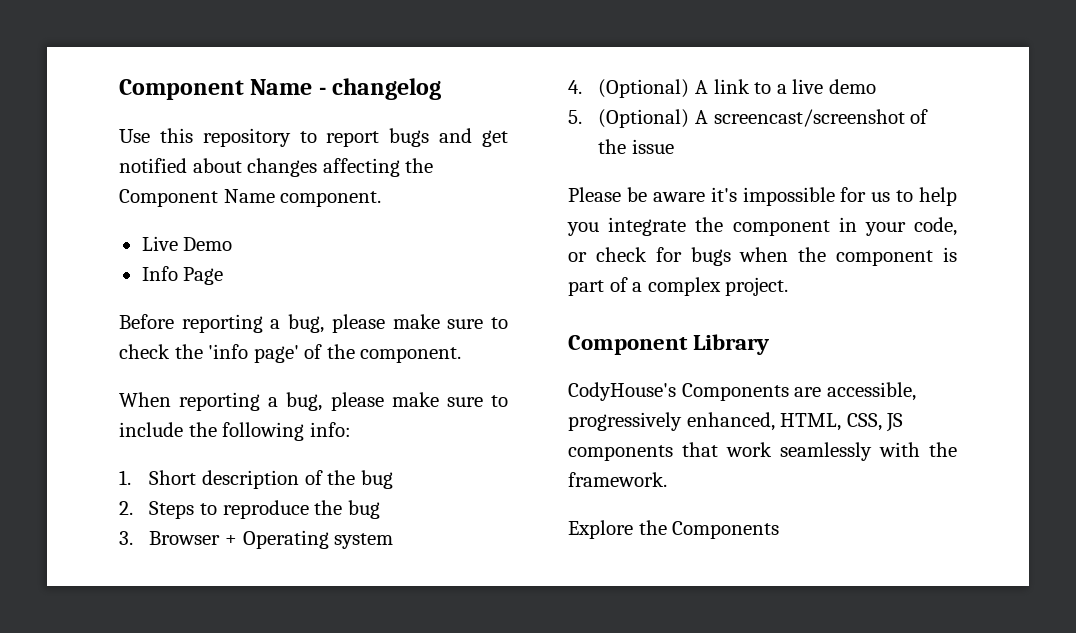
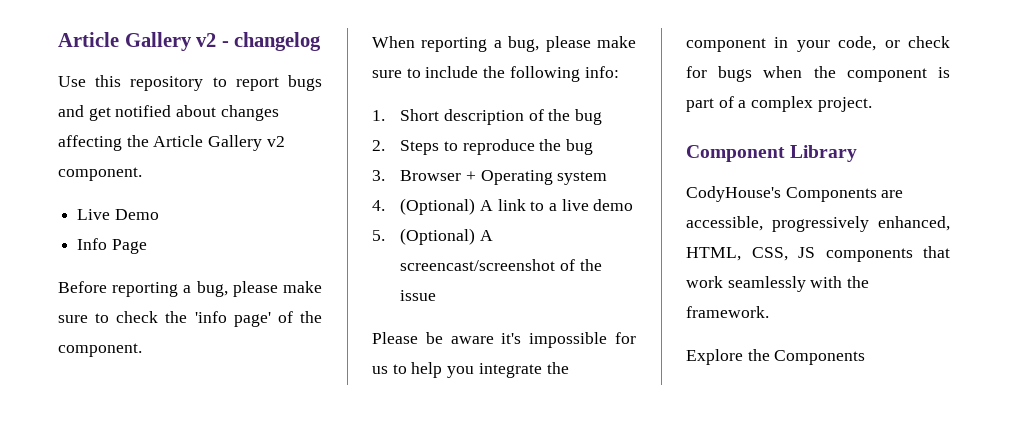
[119,79,313,100] Component Name -> [58,32,217,51] Article Gallery v2
[119,189,275,207] Component Name -> [153,135,285,151] Article Gallery v2

